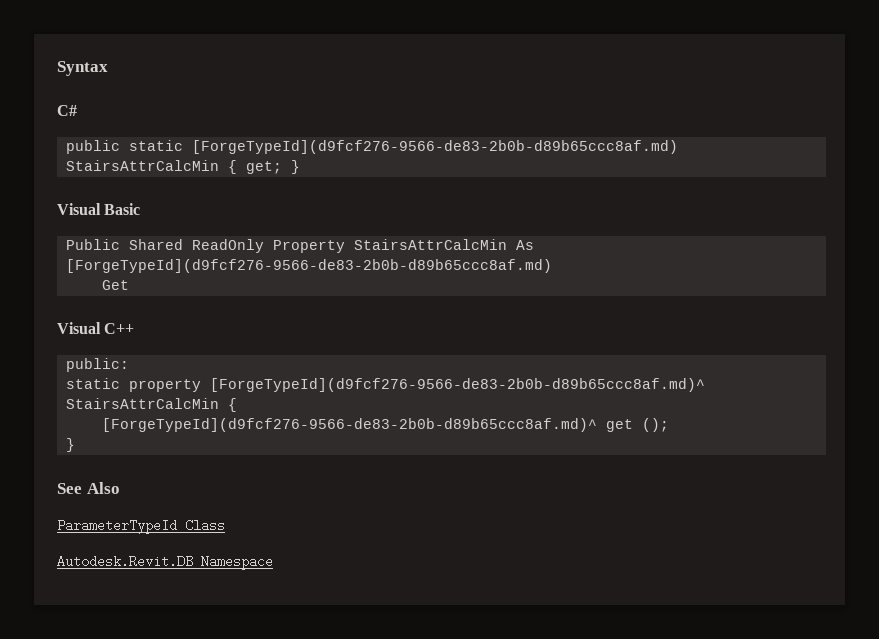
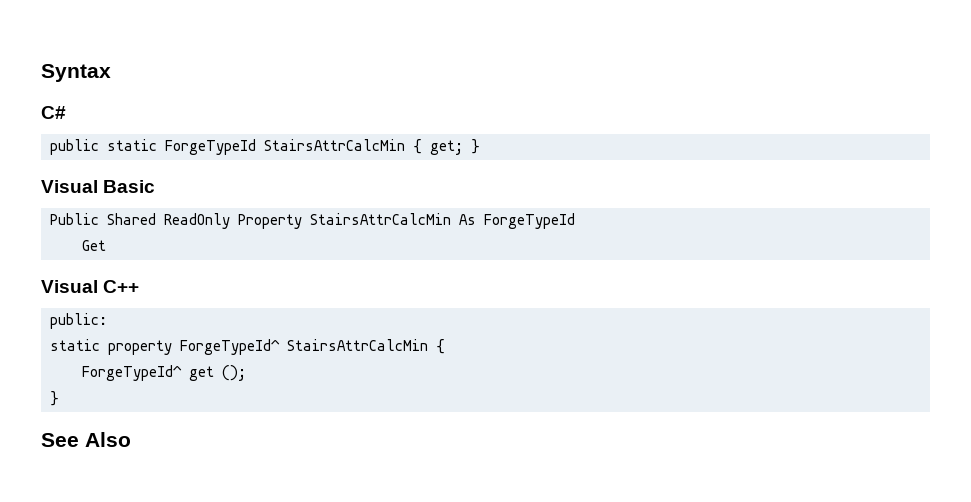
[192,140,679,154] [ForgeTypeId](d9fcf276-9566-de83-2b0b-d89b65ccc8af.md) -> [165,139,256,155] ForgeTypeId
[66,259,553,273] [ForgeTypeId](d9fcf276-9566-de83-2b0b-d89b65ccc8af.md) -> [484,213,575,229] ForgeTypeId
[210,378,706,392] [ForgeTypeId](d9fcf276-9566-de83-2b0b-d89b65ccc8af.md)^ -> [180,339,280,355] ForgeTypeId^
[102,418,598,432] [ForgeTypeId](d9fcf276-9566-de83-2b0b-d89b65ccc8af.md)^ -> [82,365,182,381] ForgeTypeId^
[57,519,225,534] [57,555,273,570] // ParameterTypeId Class // Autodesk.Revit.DB Namespace -> (131, 439) none

